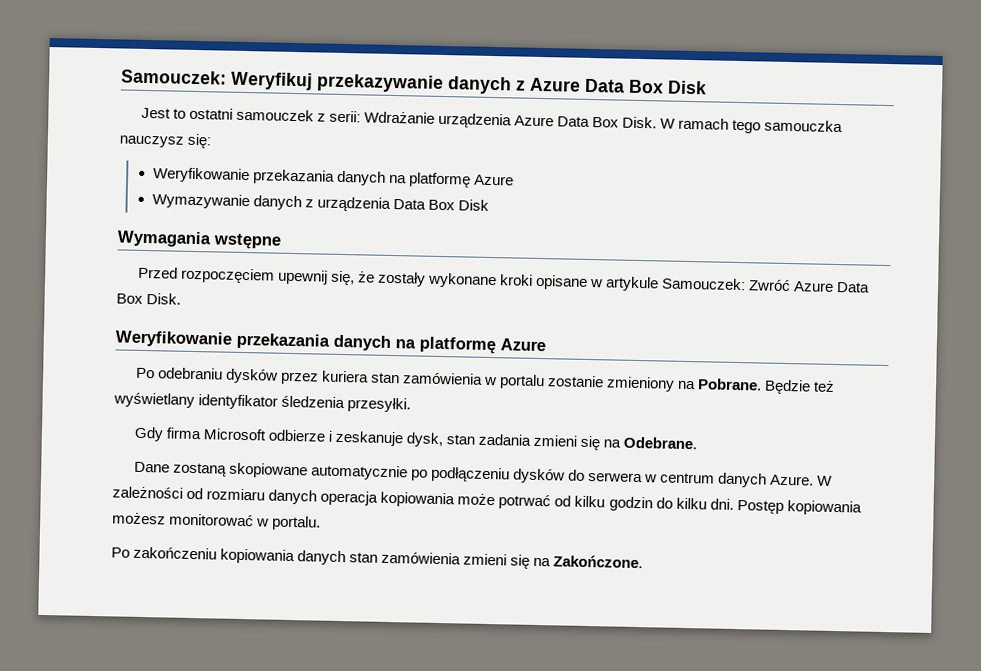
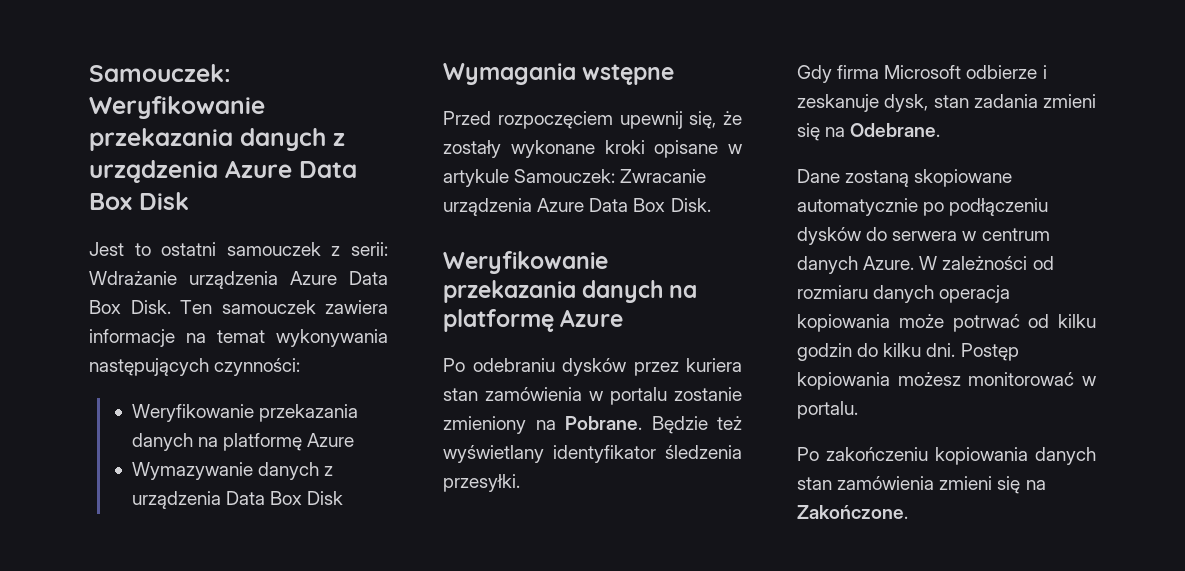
[121,69,526,95] Samouczek: Weryfikuj przekazywanie danych z -> [89,64,231,82] [89,96,265,119] [89,128,345,151] [89,160,218,183] Samouczek: Weryfikowanie przekazania danych z urządzenia
[660,117,844,134] [119,133,213,149] W ramach tego samouczka nauczysz się: -> [180,300,388,314] [89,329,388,347] [89,358,301,376] Ten samouczek zawiera informacje na temat wykonywania następujących czynności:
[748,279,792,292] Zwróć -> [620,169,707,183] [443,198,532,216] Zwracanie urządzenia

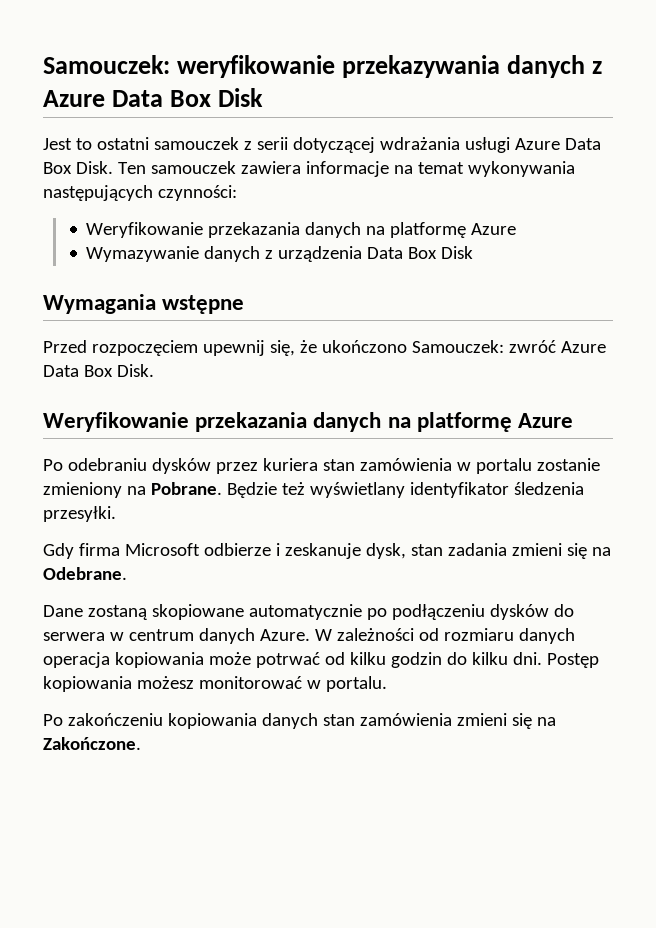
[89,64,231,82] [89,96,265,119] [89,128,345,151] [89,160,218,183] Samouczek: Weryfikowanie przekazania danych z urządzenia -> [43,55,603,78] Samouczek: weryfikowanie przekazywania danych z
[351,242,388,256] [89,271,278,289] serii: Wdrażanie urządzenia -> [256,137,510,153] serii dotyczącej wdrażania usługi
[443,140,742,158] [443,169,707,187] [443,198,532,216] zostały wykonane kroki opisane w artykule Samouczek: Zwracanie urządzenia -> [321,340,556,353] ukończono Samouczek: zwróć

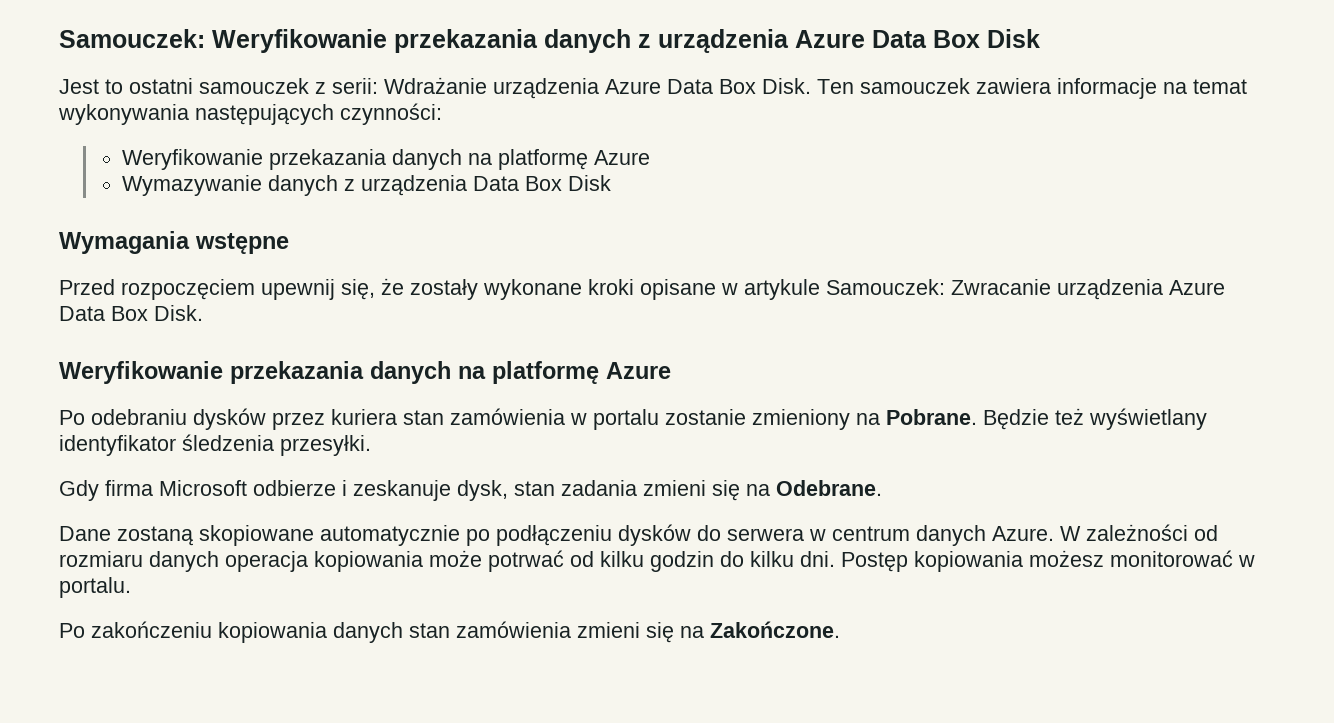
[43,55,603,78] Samouczek: weryfikowanie przekazywania danych z -> [59,29,789,53] Samouczek: Weryfikowanie przekazania danych z urządzenia
[256,137,510,153] serii dotyczącej wdrażania usługi -> [332,77,599,99] serii: Wdrażanie urządzenia
[321,340,556,353] ukończono Samouczek: zwróć -> [410,279,1163,300] zostały wykonane kroki opisane w artykule Samouczek: Zwracanie urządzenia

